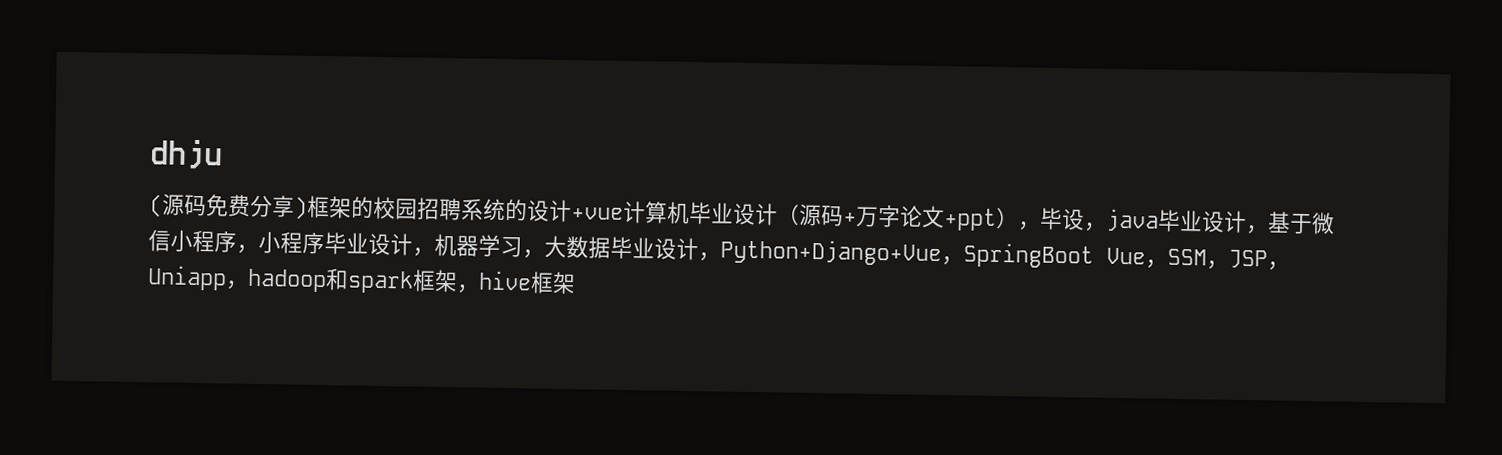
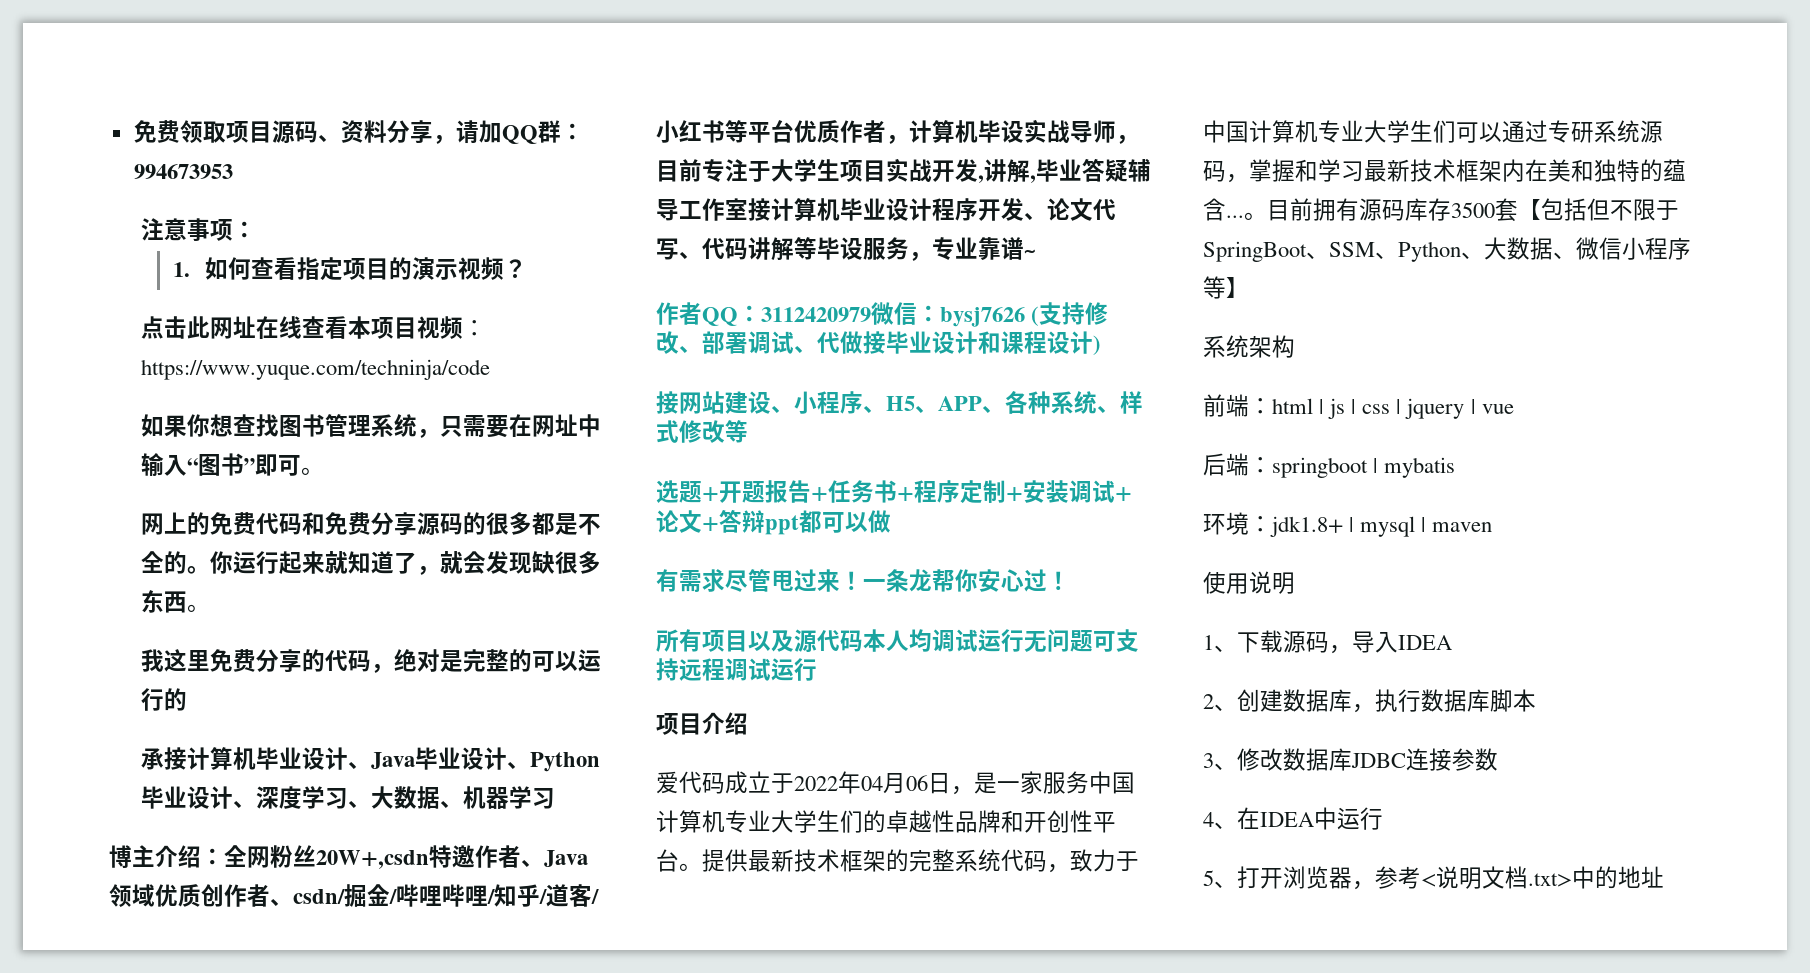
[149,139,223,170] [149,193,1335,235] [148,229,1290,271] [147,265,576,295] dhju // (源码免费分享)框架的校园招聘系统的设计+vue计算机毕业设计（源码+万字论文+ppt），毕设，java毕业设计，基于微信小程序，小程序毕业设计，机器学习，大数据毕业设计，Python+Django+Vue，SpringBoot Vue，SSM，JSP，Uniapp，hadoop和spark框架，hive框架 -> [133,120,584,144] [133,164,233,179] [140,218,256,241] [172,257,527,281] [140,316,486,339] [140,359,490,380] [140,414,601,438] [140,453,324,476] [140,512,601,536] [140,551,601,575] [140,590,210,613] [140,649,601,673] [140,688,187,711] [140,747,600,772] [140,786,555,809] [109,845,588,869] [109,884,599,907] [656,119,1139,144] [656,158,1151,183] [656,198,1116,221] [656,237,1036,261] [656,302,1109,327] [656,331,1101,355] [656,391,1143,414] [656,420,748,443] [656,480,1132,504] [656,509,891,535] [656,569,1070,592] [656,629,1139,653] [656,658,817,681] [656,712,748,735] [656,771,1135,795] [656,810,1116,833] [656,849,1139,873] [1203,120,1663,143] [1203,159,1686,183] [1203,198,1679,221] [1203,237,1691,262] [1203,276,1249,299] [1203,335,1295,358] [1203,394,1514,419] [1203,453,1456,478] [1203,512,1493,537] [1203,571,1295,594] [1203,630,1452,654] [1203,689,1536,713] [1203,748,1498,771] [1203,807,1383,830] [1203,866,1664,890] 免费领取项目源码、资料分享，请加QQ群：994673953 // 注意事项： // 1.如何查看指定项目的演示视频？ // 点击此网址在线查看本项目视频：https://www.yuque.com/techninja/code // 如果你想查找图书管理系统，只需要在网址中输入“图书”即可。 // 网上的免费代码和免费分享源码的很多都是不全的。你运行起来就知道了，就会发现缺很多东西。 // 我这里免费分享的代码，绝对是完整的可以运行的 // 承接计算机毕业设计、Java毕业设计、Python毕业设计、深度学习、大数据、机器学习 // 博主介绍：全网粉丝20W+,csdn特邀作者、Java领域优质创作者、csdn/掘金/哔哩哔哩/知乎/道客/小红书等平台优质作者，计算机毕设实战导师，目前专注于大学生项目实战开发,讲解,毕业答疑辅导工作室接计算机毕业设计程序开发、论文代写、代码讲解等毕设服务，专业靠谱~ // 作者QQ：3112420979微信：bysj7626 (支持修改、部署调试、代做接毕业设计和课程设计) // 接网站建设、小程序、H5、APP、各种系统、样式修改等 // 选题+开题报告+任务书+程序定制+安装调试+论文+答辩ppt都可以做 // 有需求尽管甩过来！一条龙帮你安心过！ // 所有项目以及源代码本人均调试运行无问题可支持远程调试运行 // 项目介绍 // 爱代码成立于2022年04月06日，是一家服务中国计算机专业大学生们的卓越性品牌和开创性平台。提供最新技术框架的完整系统代码，致力于中国计算机专业大学生们可以通过专研系统源码，掌握和学习最新技术框架内在美和独特的蕴含...。目前拥有源码库存3500套【包括但不限于SpringBoot、SSM、Python、大数据、微信小程序等】 // 系统架构 // 前端：html | js | css | jquery | vue // 后端：springboot | mybatis // 环境：jdk1.8+ | mysql | maven // 使用说明 // 1、下载源码，导入IDEA // 2、创建数据库，执行数据库脚本 // 3、修改数据库JDBC连接参数 // 4、在IDEA中运行 // 5、打开浏览器，参考<说明文档.txt>中的地址

